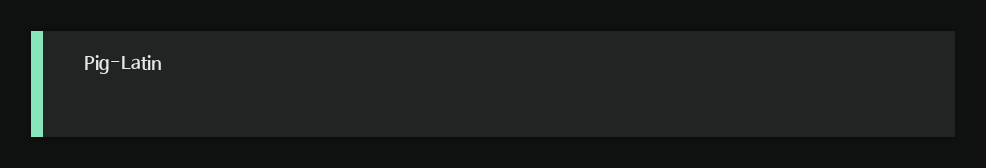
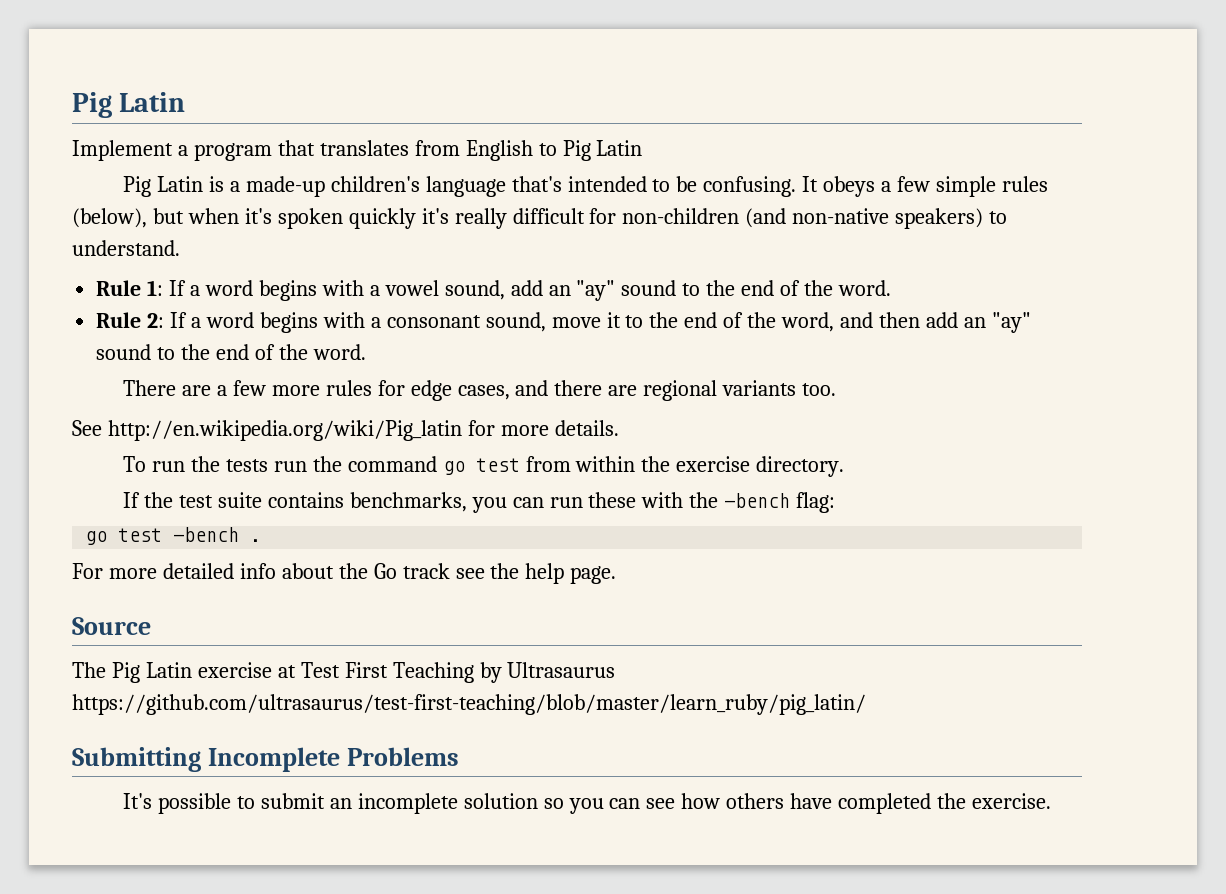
[84,55,162,74] Pig-Latin -> [72,92,186,118] [72,140,643,161] [123,176,1049,197] [72,208,1008,229] [72,240,180,256] [96,280,892,301] [96,312,1031,333] [96,344,366,360] [123,380,837,401] [72,420,619,441] [123,456,845,477] [123,492,836,513] [85,527,262,545] [72,563,617,584] [72,617,151,635] [72,662,616,683] [72,694,866,715] [72,747,459,772] [123,793,1052,814] Pig Latin // Implement a program that translates from English to Pig Latin // Pig Latin is a made-up children's language that's intended to be confusing. It obeys a few simple rules (below), but when it's spoken quickly it's really difficult for non-children (and non-native speakers) to understand. // Rule 1: If a word begins with a vowel sound, add an "ay" sound to the end of the word. // Rule 2: If a word begins with a consonant sound, move it to the end of the word, and then add an "ay" sound to the end of the word. // There are a few more rules for edge cases, and there are regional variants too. // See http://en.wikipedia.org/wiki/Pig_latin for more details. // To run the tests run the command go test from within the exercise directory. // If the test suite contains benchmarks, you can run these with the -bench flag: // go test -bench . // For more detailed info about the Go track see the help page. // Source // The Pig Latin exercise at Test First Teaching by Ultrasaurus https://github.com/ultrasaurus/test-first-teaching/blob/master/learn_ruby/pig_latin/ // Submitting Incomplete Problems // It's possible to submit an incomplete solution so you can see how others have completed the exercise.

